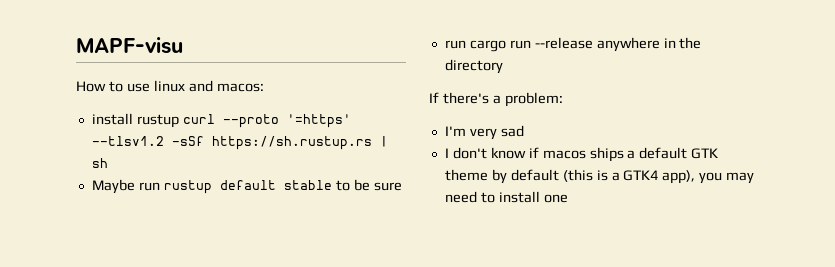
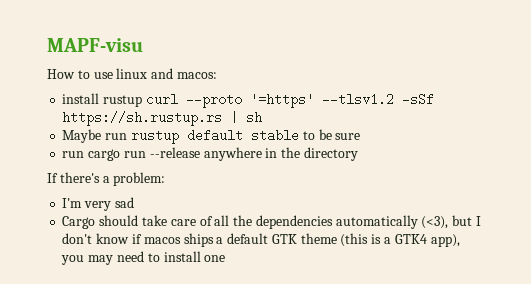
(524, 131) none -> [62,215,473,229] Cargo should take care of all the dependencies automatically (<3), but
[491,169,559,184] by default -> (337, 238) none

